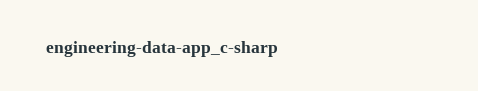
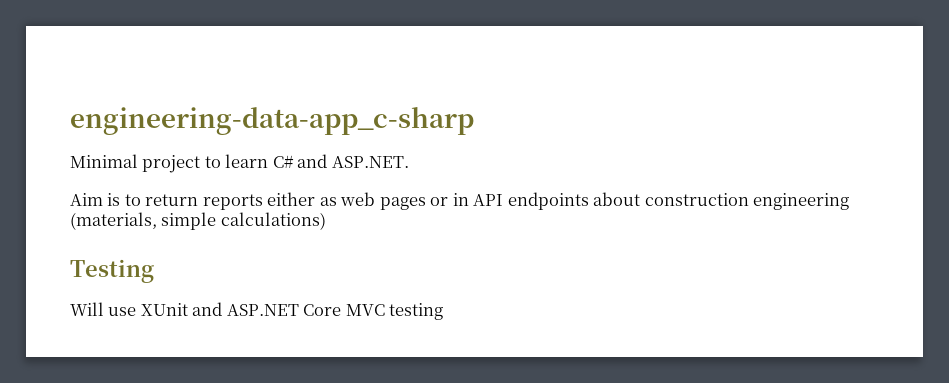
(278, 49) none -> [70,154,409,173] [70,192,850,210] [70,212,326,230] [70,259,154,283] [70,302,444,320] // Minimal project to learn C# and ASP.NET. // Aim is to return reports either as web pages or in API endpoints about construction engineering (materials, simple calculations) // Testing // Will use XUnit and ASP.NET Core MVC testing

